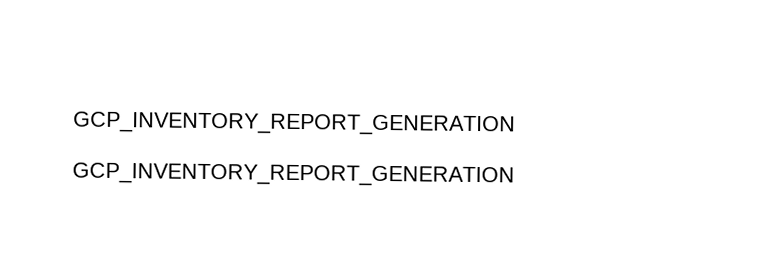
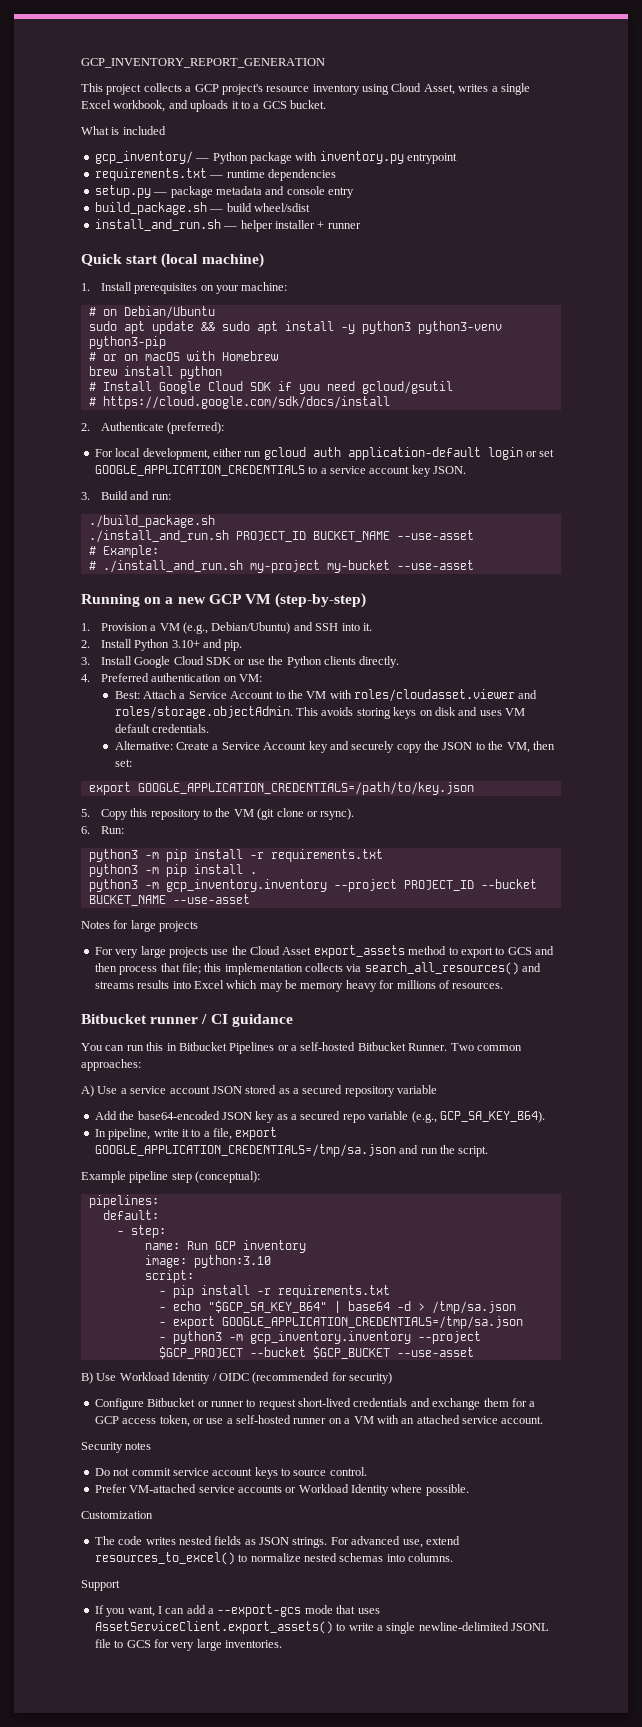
[72,162,515,188] GCP_INVENTORY_REPORT_GENERATION -> [81,83,530,95] [81,100,326,112] [81,126,166,135] [94,151,457,164] [94,168,336,181] [94,185,354,198] [94,202,310,215] [94,219,361,232] [81,253,264,268] [81,282,288,294] [88,306,215,319] [88,321,502,334] [88,336,166,349] [88,351,278,361] [88,366,222,379] [88,381,453,394] [88,396,390,409] [81,422,225,434] [94,447,555,460] [94,465,466,477] [81,491,171,500] [88,515,215,528] [88,530,474,543] [88,545,159,558] [88,560,474,573] [81,593,367,608] [81,622,372,634] [81,639,243,651] [81,656,400,668] [81,673,263,682] [114,689,538,702] [114,706,526,719] [114,724,210,733] [114,741,555,753] [114,759,132,767] [88,782,474,795] [81,808,355,820] [81,826,124,834] [88,849,383,862] [88,864,257,877] [88,879,537,892] [88,894,250,906] [81,920,199,932] [94,945,554,958] [94,962,542,975] [94,980,504,992] [81,1014,293,1027] [81,1042,522,1054] [81,1059,141,1071] [81,1085,438,1097] [94,1111,545,1123] [94,1127,278,1140] [94,1144,489,1157] [81,1171,261,1183] [88,1195,159,1208] [102,1210,159,1220] [116,1225,166,1238] [144,1240,306,1253] [144,1255,271,1268] [144,1270,194,1283] [158,1285,390,1298] [158,1300,516,1314] [158,1316,523,1329] [158,1331,481,1344] [158,1346,474,1359] [81,1372,392,1384] [94,1398,536,1410] [94,1415,544,1427] [81,1442,152,1453] [94,1467,367,1479] [94,1484,469,1496] [81,1511,153,1519] [94,1536,460,1548] [94,1552,453,1565] [81,1580,120,1591] [94,1604,380,1617] [94,1621,549,1634] [94,1639,282,1651] This project collects a GCP project's resource inventory using Cloud Asset, writes a single Excel workbook, and uploads it to a GCS bucket. // What is included // gcp_inventory/ — Python package with inventory.py entrypoint // requirements.txt — runtime dependencies // setup.py — package metadata and console entry // build_package.sh — build wheel/sdist // install_and_run.sh — helper installer + runner // Quick start (local machine) // 1. Install prerequisites on your machine: // # on Debian/Ubuntu // sudo apt update && sudo apt install -y python3 python3-venv python3-pip // # or on macOS with Homebrew // brew install python // # Install Google Cloud SDK if you need gcloud/gsutil // # https://cloud.google.com/sdk/docs/install // 2. Authenticate (preferred): // For local development, either run gcloud auth application-default login or set GOOGLE_APPLICATION_CREDENTIALS to a service account key JSON. // 3. Build and run: // ./build_package.sh // ./install_and_run.sh PROJECT_ID BUCKET_NAME --use-asset // # Example: // # ./install_and_run.sh my-project my-bucket --use-asset // Running on a new GCP VM (step-by-step) // 1. Provision a VM (e.g., Debian/Ubuntu) and SSH into it. // 2. Install Python 3.10+ and pip. // 3. Install Google Cloud SDK or use the Python clients directly. // 4. Preferred authentication on VM: // Best: Attach a Service Account to the VM with roles/cloudasset.viewer and roles/storage.objectAdmin. This avoids storing keys on disk and uses VM default credentials. // Alternative: Create a Service Account key and securely copy the JSON to the VM, then set: // export GOOGLE_APPLICATION_CREDENTIALS=/path/to/key.json // 5. Copy this repository to the VM (git clone or rsync). // 6. Run: // python3 -m pip install -r requirements.txt // python3 -m pip install . // python3 -m gcp_inventory.inventory --project PROJECT_ID --bucket BUCKET_NAME --use-asset // Notes for large projects // For very large projects use the Cloud Asset export_assets method to export to GCS and then process that file; this implementation collects via search_all_resources() and streams results into Excel which may be memory heavy for millions of resources. // Bitbucket runner / CI guidance // You can run this in Bitbucket Pipelines or a self-hosted Bitbucket Runner. Two common approaches: // A) Use a service account JSON stored as a secured repository variable // Add the base64-encoded JSON key as a secured repo variable (e.g., GCP_SA_KEY_B64). // In pipeline, write it to a file, export GOOGLE_APPLICATION_CREDENTIALS=/tmp/sa.json and run the script. // Example pipeline step (conceptual): // pipelines: // default: // - step: // name: Run GCP inventory // image: python:3.10 // script: // - pip install -r requirements.txt // - echo "$GCP_SA_KEY_B64" | base64 -d > /tmp/sa.json // - export GOOGLE_APPLICATION_CREDENTIALS=/tmp/sa.json // - python3 -m gcp_inventory.inventory --project $GCP_PROJECT --bucket $GCP_BUCKET --use-asset // B) Use Workload Identity / OIDC (recommended for security) // Configure Bitbucket or runner to request short-lived credentials and exchange them for a GCP access token, or use a self-hosted runner on a VM with an attached service account. // Security notes // Do not commit service account keys to source control. // Prefer VM-attached service accounts or Workload Identity where possible. // Customization // The code writes nested fields as JSON strings. For advanced use, extend resources_to_excel() to normalize nested schemas into columns. // Support // If you want, I can add a --export-gcs mode that uses AssetServiceClient.export_assets() to write a single newline-delimited JSONL file to GCS for very large inventories.

